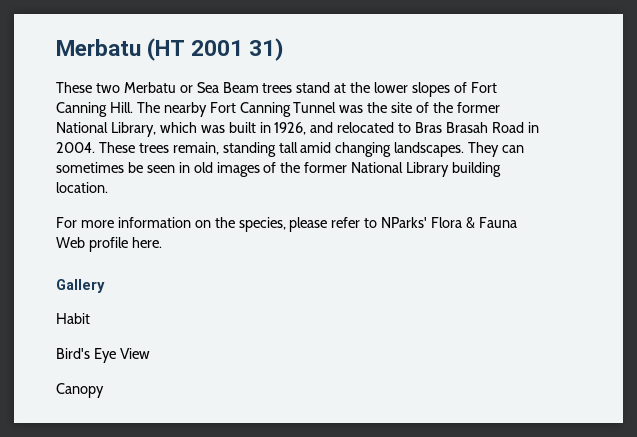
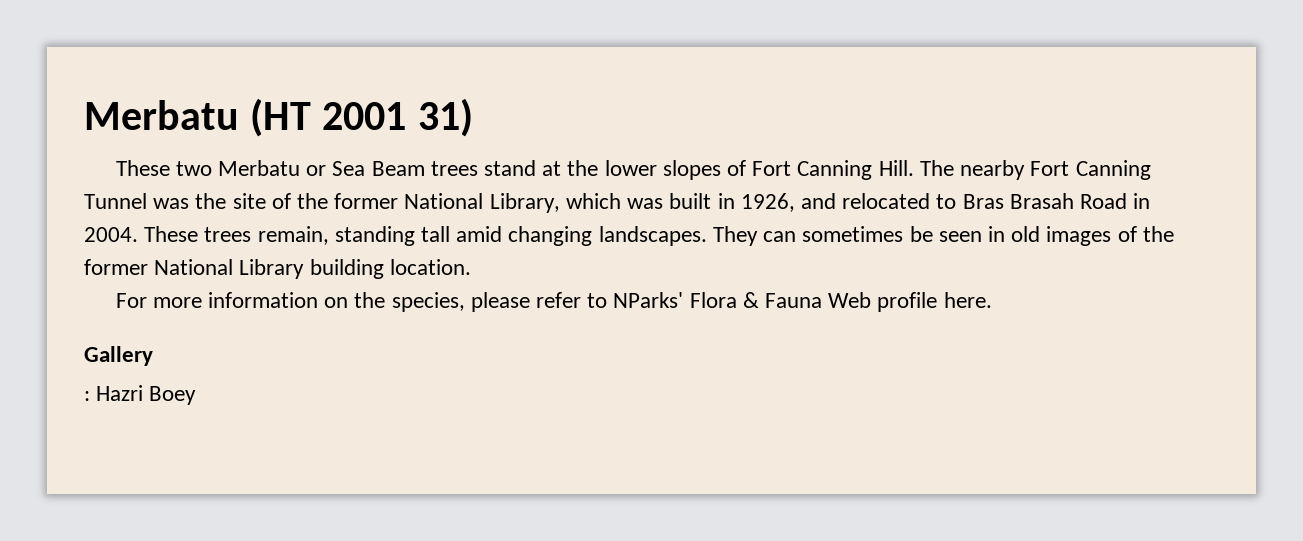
[56,313,90,324] [56,348,150,363] [56,383,104,398] Habit // Bird's Eye View // Canopy -> [84,385,197,405] : Hazri Boey

